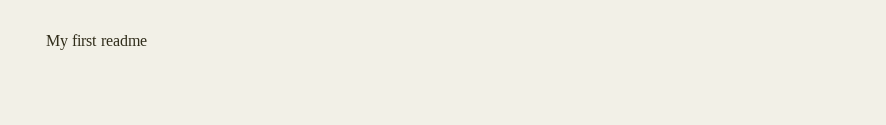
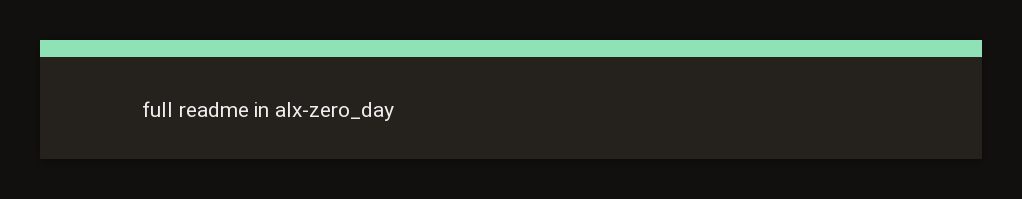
[46,34,147,50] My first readme -> [142,101,395,121] full readme in alx-zero_day

